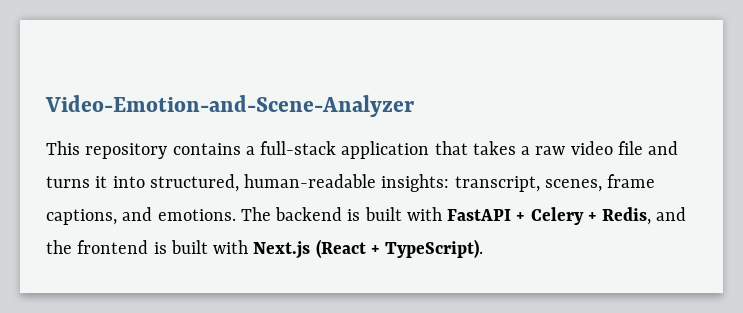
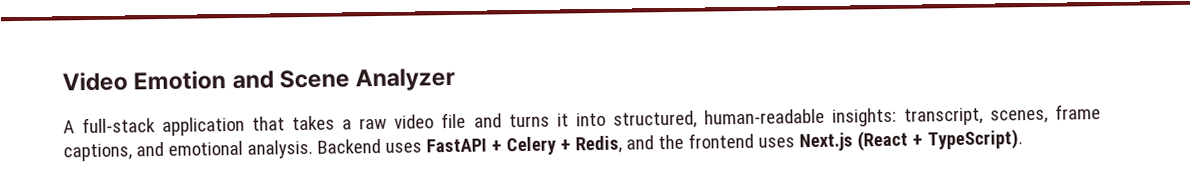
[45,95,414,117] [46,141,255,159] Video-Emotion-and-Scene-Analyzer // This repository contains a -> [62,67,456,92] [63,120,75,134] Video Emotion and Scene Analyzer // A
[157,207,442,221] emotions. The backend is built with -> [167,138,422,159] emotional analysis. Backend uses
[153,240,249,254] is built with -> [757,137,795,148] uses

